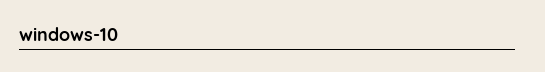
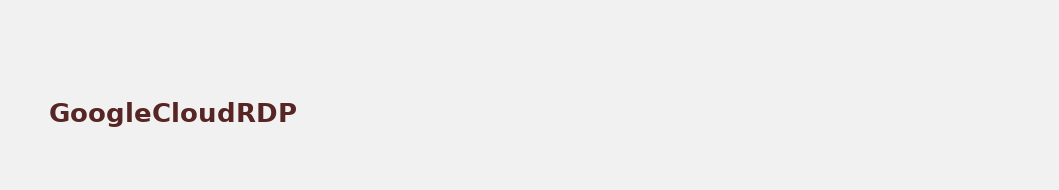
[19,27,118,41] windows-10 -> [49,102,297,127] GoogleCloudRDP

